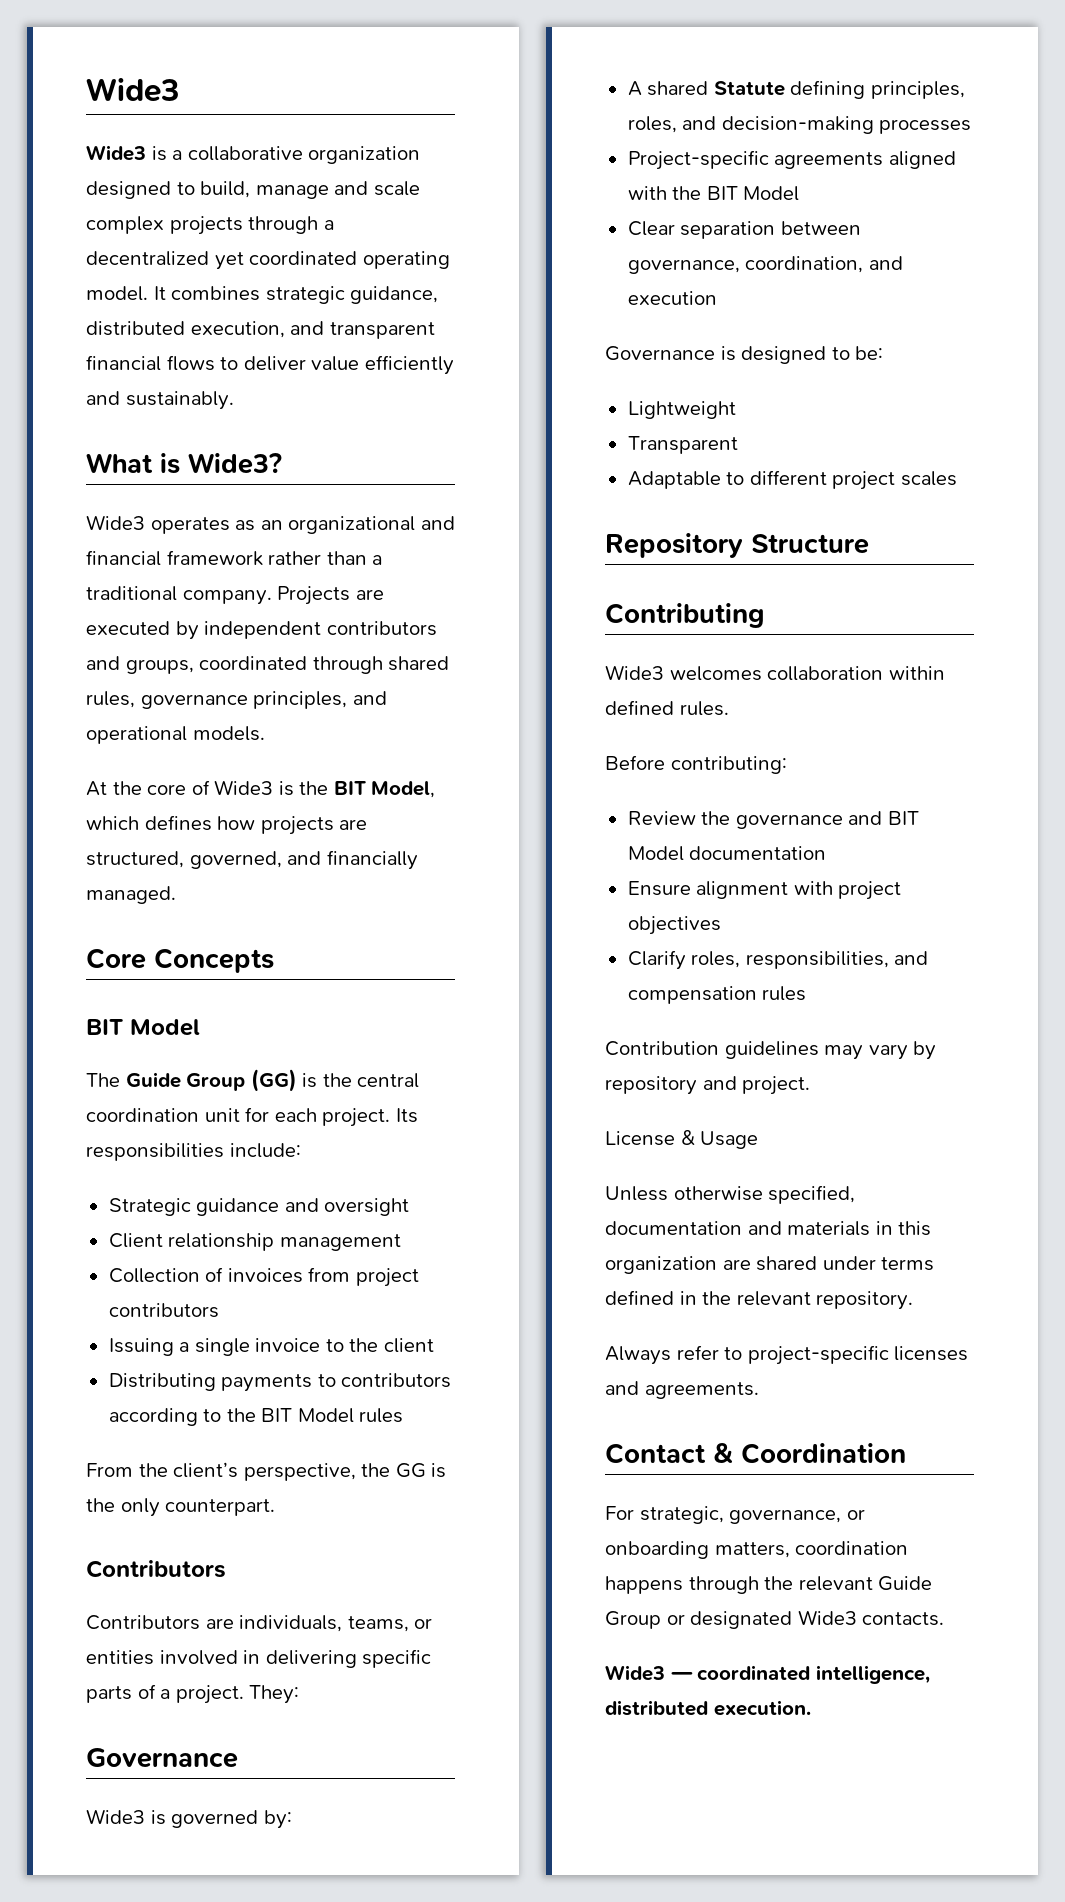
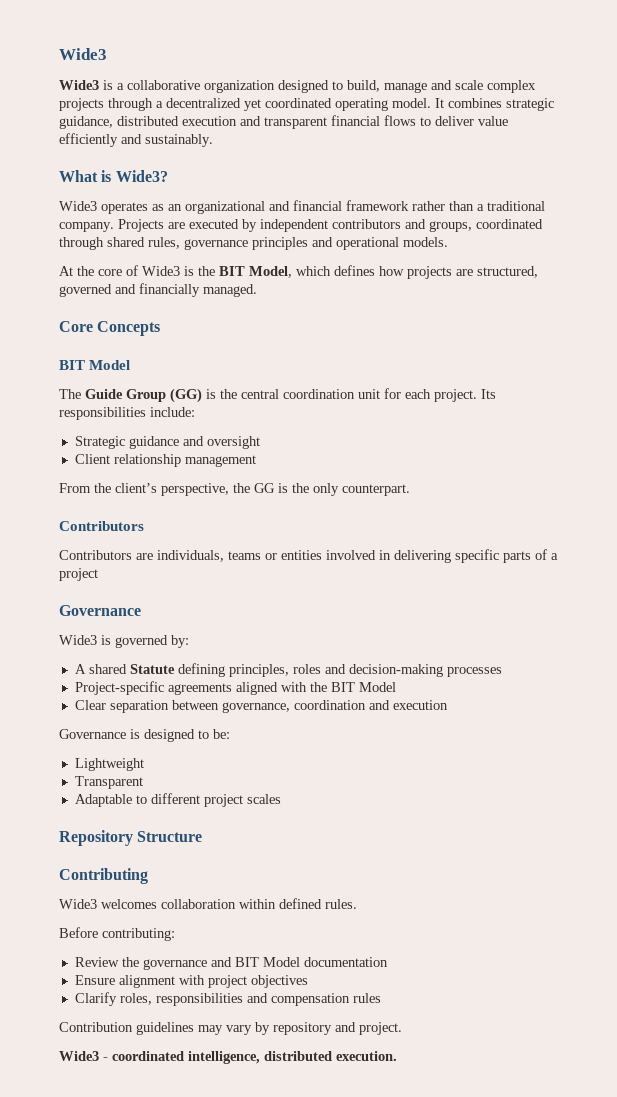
[190,321,285,338] execution, -> [182,116,237,126] execution
[253,691,348,709] principles, -> [252,237,308,250] principles
[189,851,282,869] governed, -> [59,284,112,297] governed
[108,1267,419,1287] [108,1303,219,1318] [108,1338,434,1356] [108,1373,452,1392] [108,1408,404,1426] // Collection of invoices from project contributors // Issuing a single invoice to the client // Distributing payments to contributors according to the BIT Model rules -> (256, 461) none
[347,1616,409,1632] teams, -> [228,551,261,560] teams
[175,1685,300,1704] project. They: -> [59,568,98,581] project
[627,116,677,133] roles, -> [292,664,321,674] roles
[745,256,864,273] coordination, -> [293,700,366,710] coordination
[745,951,889,969] responsibilities, -> [155,993,243,1006] responsibilities
[605,1130,759,1149] [605,1185,856,1204] [605,1221,932,1236] [605,1256,935,1274] [605,1290,914,1310] [605,1345,969,1365] [605,1381,759,1399] [605,1443,906,1464] [605,1506,865,1524] [605,1541,909,1559] [605,1576,933,1594] [605,1610,945,1629] [605,1665,693,1681] License & Usage // Unless otherwise specified, documentation and materials in this organization are shared under terms defined in the relevant repository. // Always refer to project-specific licenses and agreements. // Contact & Coordination // For strategic, governance, or onboarding matters, coordination happens through the relevant Guide Group or designated Wide3 contacts. // Wide3 — -> [59,1051,108,1061] Wide3 -

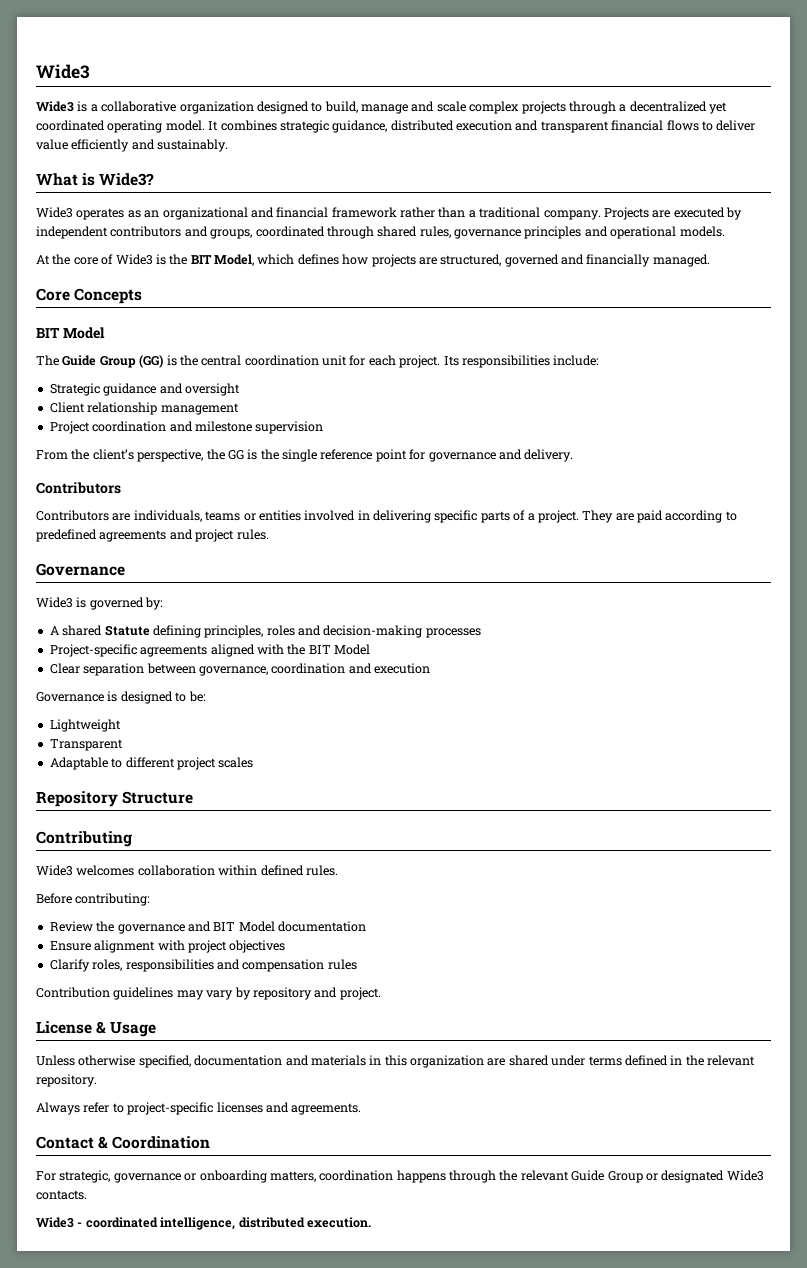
(256, 461) none -> [49,421,324,434] // Project coordination and milestone supervision
[313,483,410,496] only counterpart. -> [282,449,574,462] single reference point for governance and delivery.
[59,568,98,581] project -> [537,510,737,523] [36,529,269,542] project. They are paid according to predefined agreements and project rules.
(402, 1028) none -> [36,1021,157,1037] [36,1055,755,1068] [36,1074,97,1087] [36,1102,362,1115] [36,1136,211,1149] [36,1170,764,1183] [36,1190,87,1200] // License & Usage // Unless otherwise specified, documentation and materials in this organization are shared under terms defined in the relevant repository. // Always refer to project-specific licenses and agreements. // Contact & Coordination // For strategic, governance or onboarding matters, coordination happens through the relevant Guide Group or designated Wide3 contacts.

